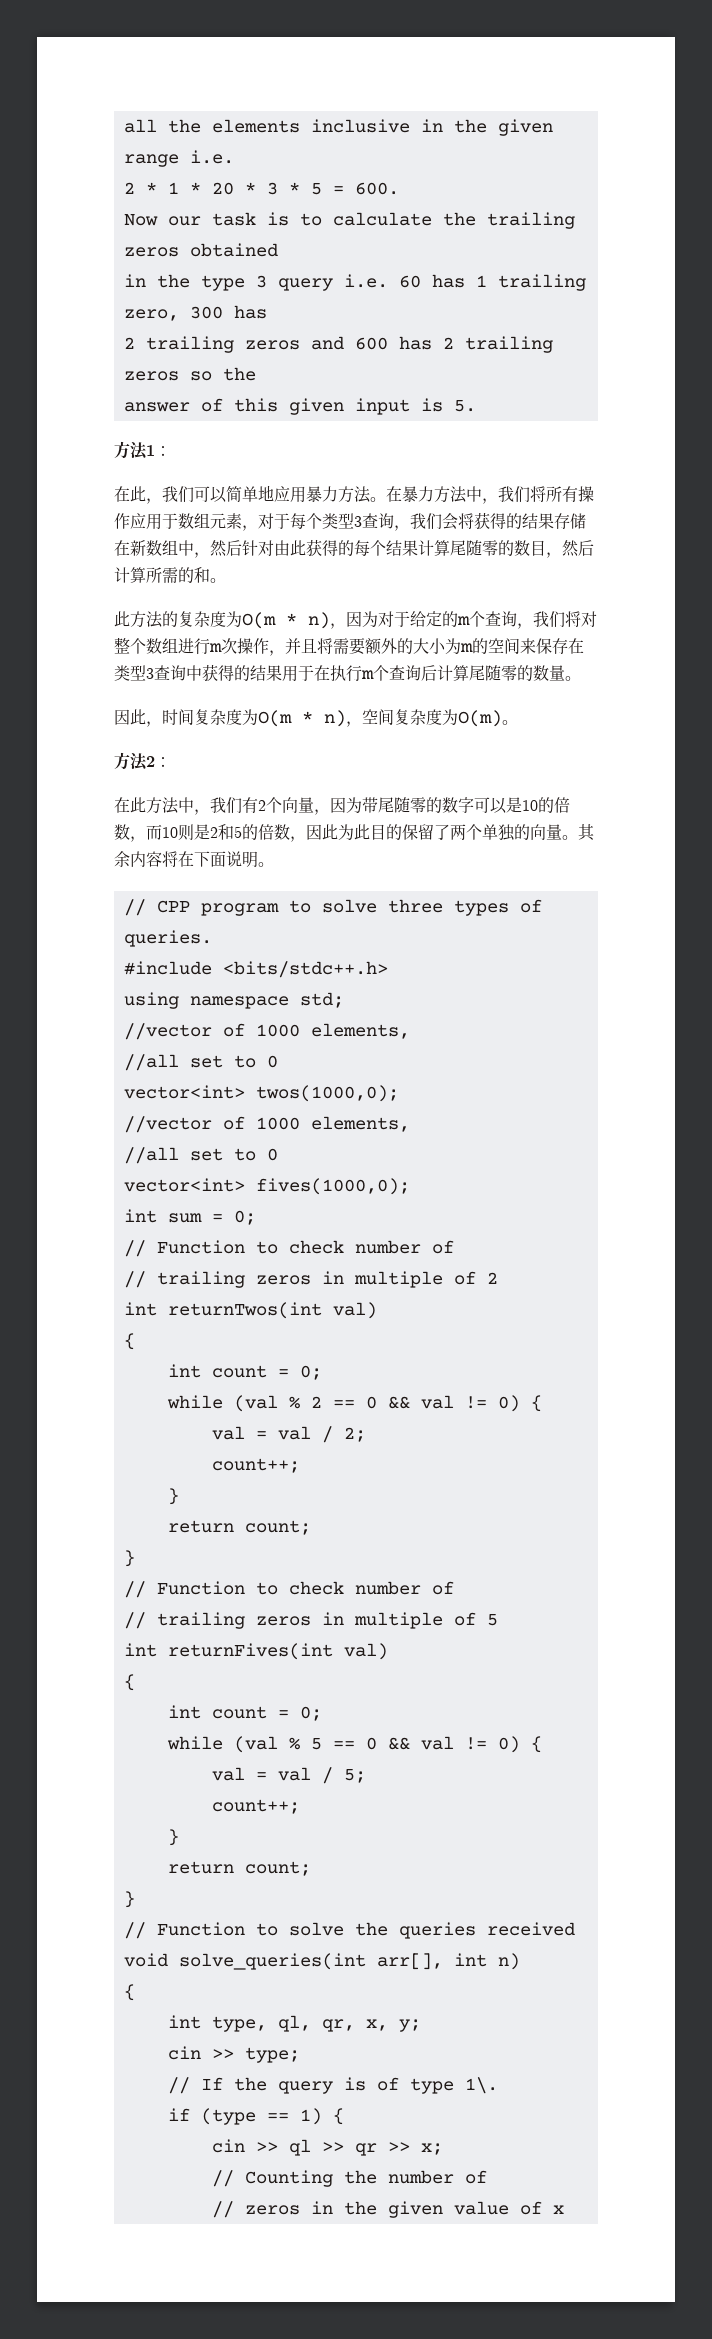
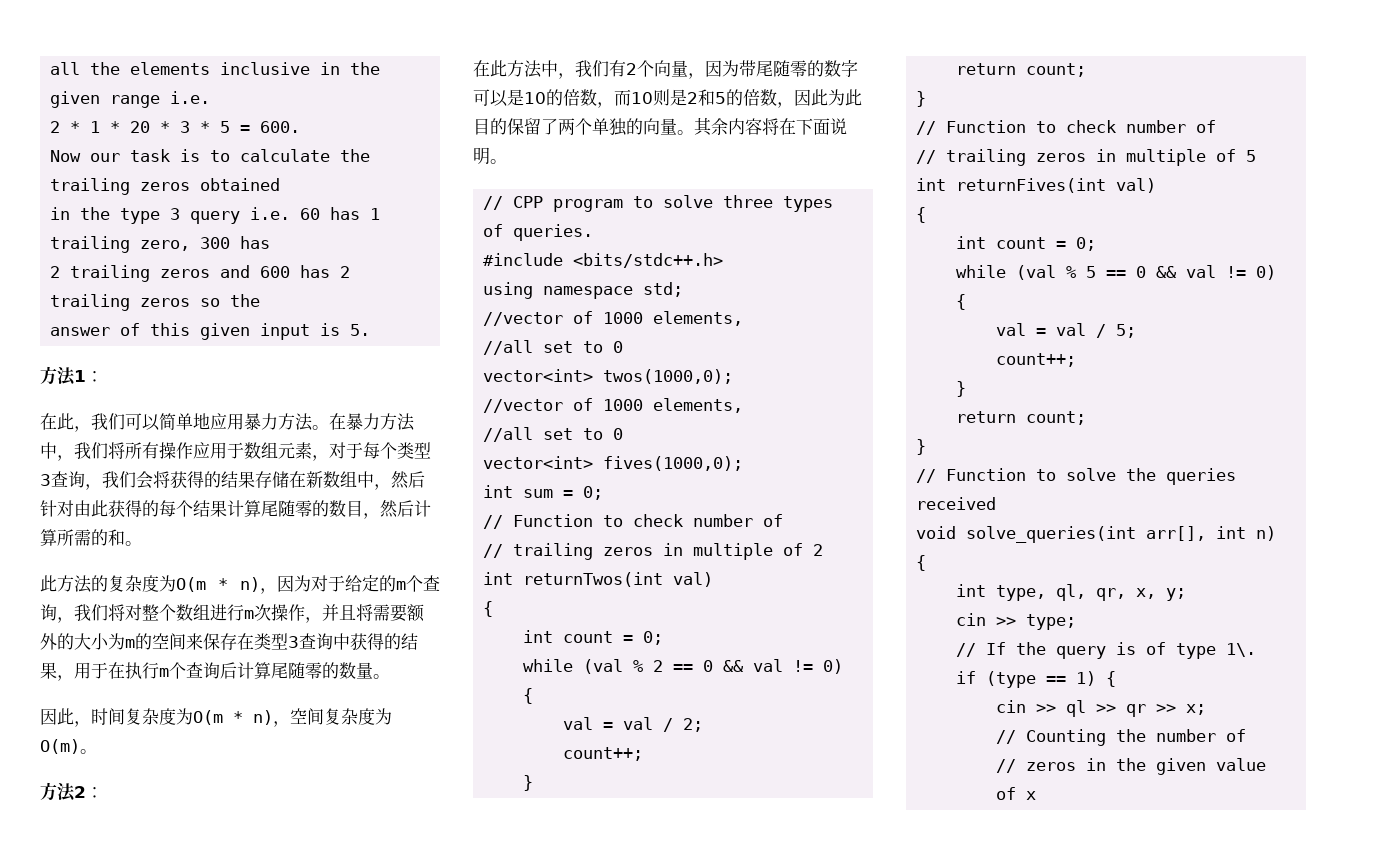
(282, 673) none -> [57,675,74,681] ，

